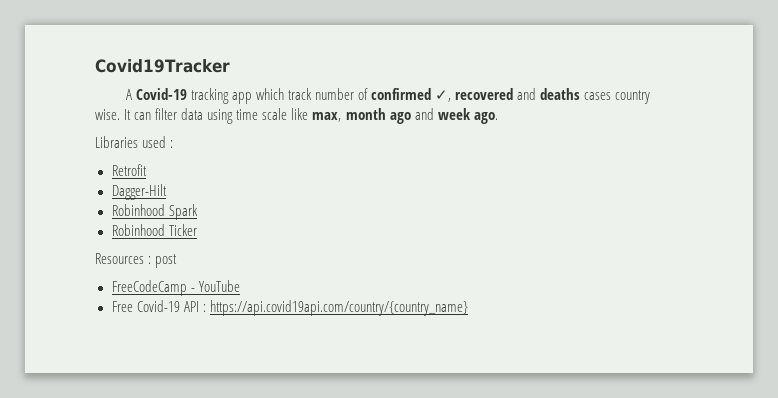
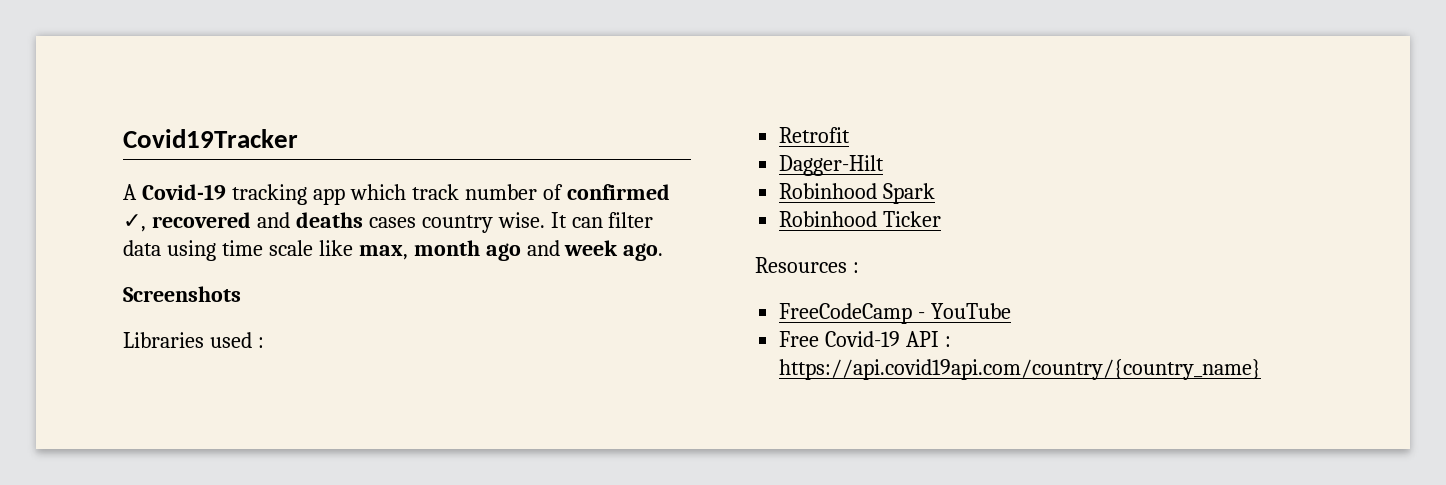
(498, 118) none -> [123,286,241,302] // Screenshots
[155,254,178,268] post -> (859, 267) none

